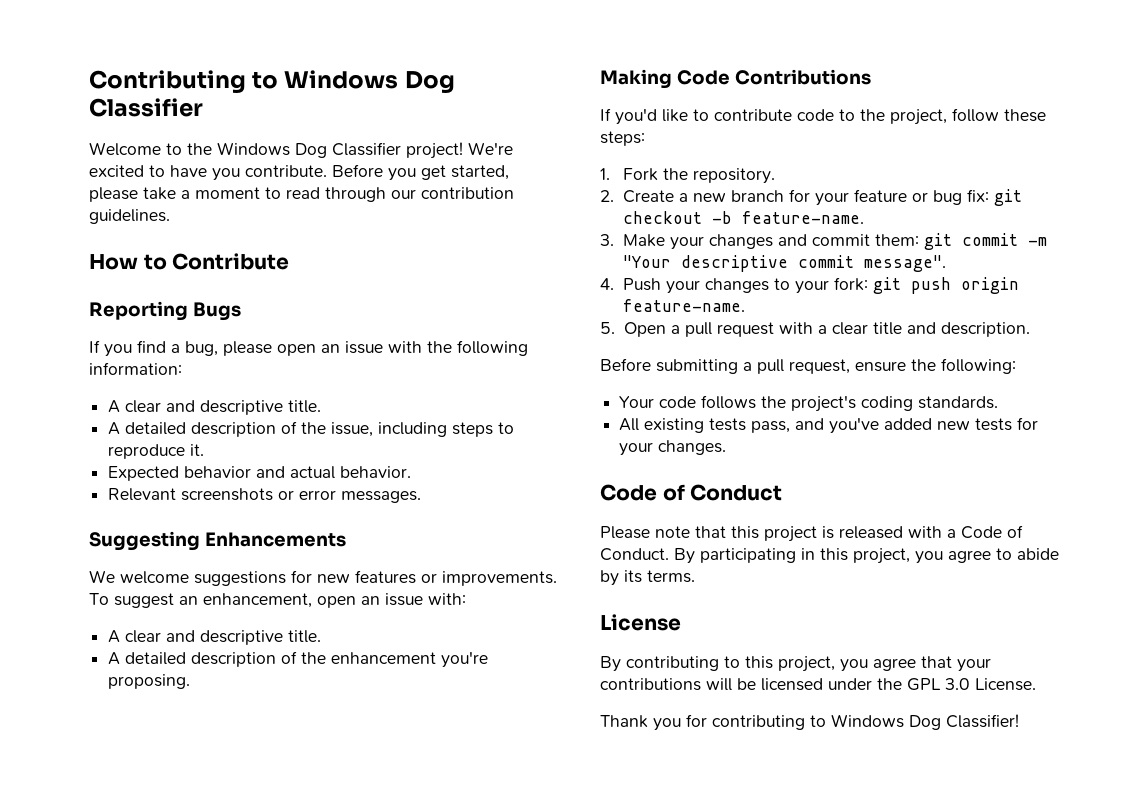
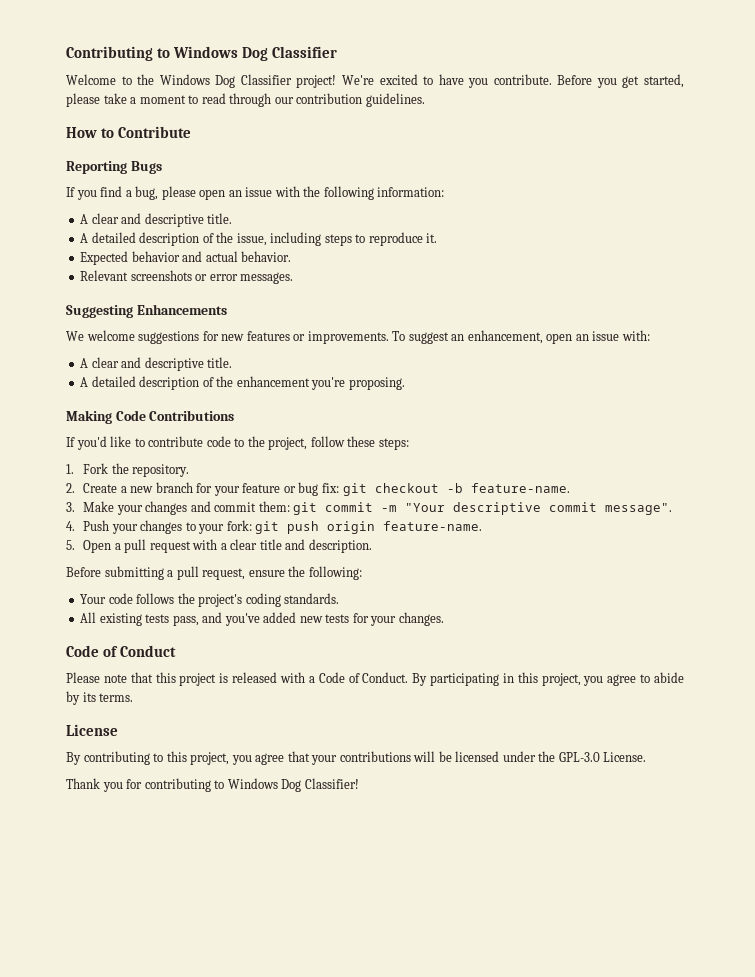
[907,678,970,691] GPL 3.0 -> [558,752,600,762] GPL-3.0

